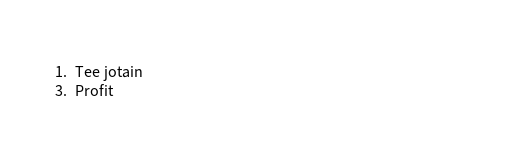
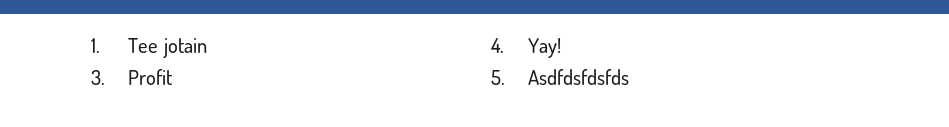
(114, 90) none -> [491,38,562,58] [491,69,630,85] // 4. Yay! // 5. Asdfdsfdsfds

